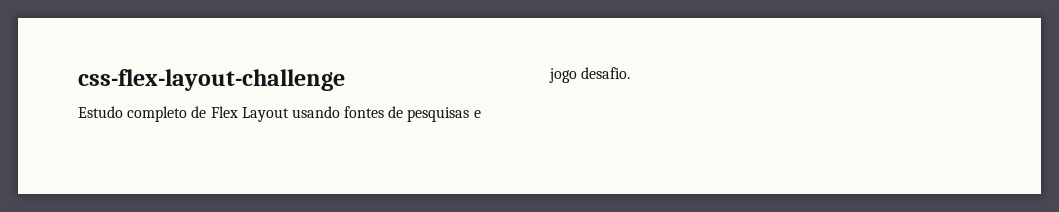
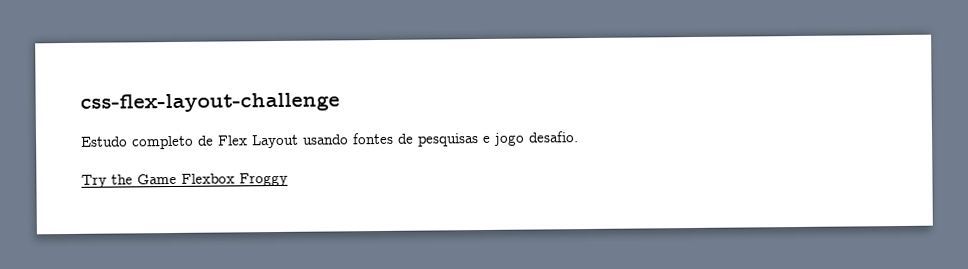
(631, 73) none -> [81,172,288,188] // Try the Game Flexbox Froggy

